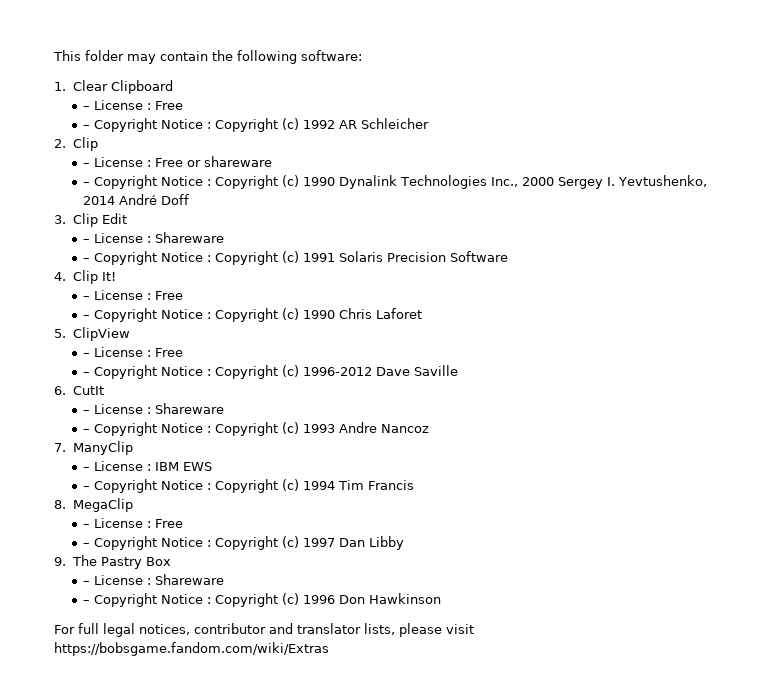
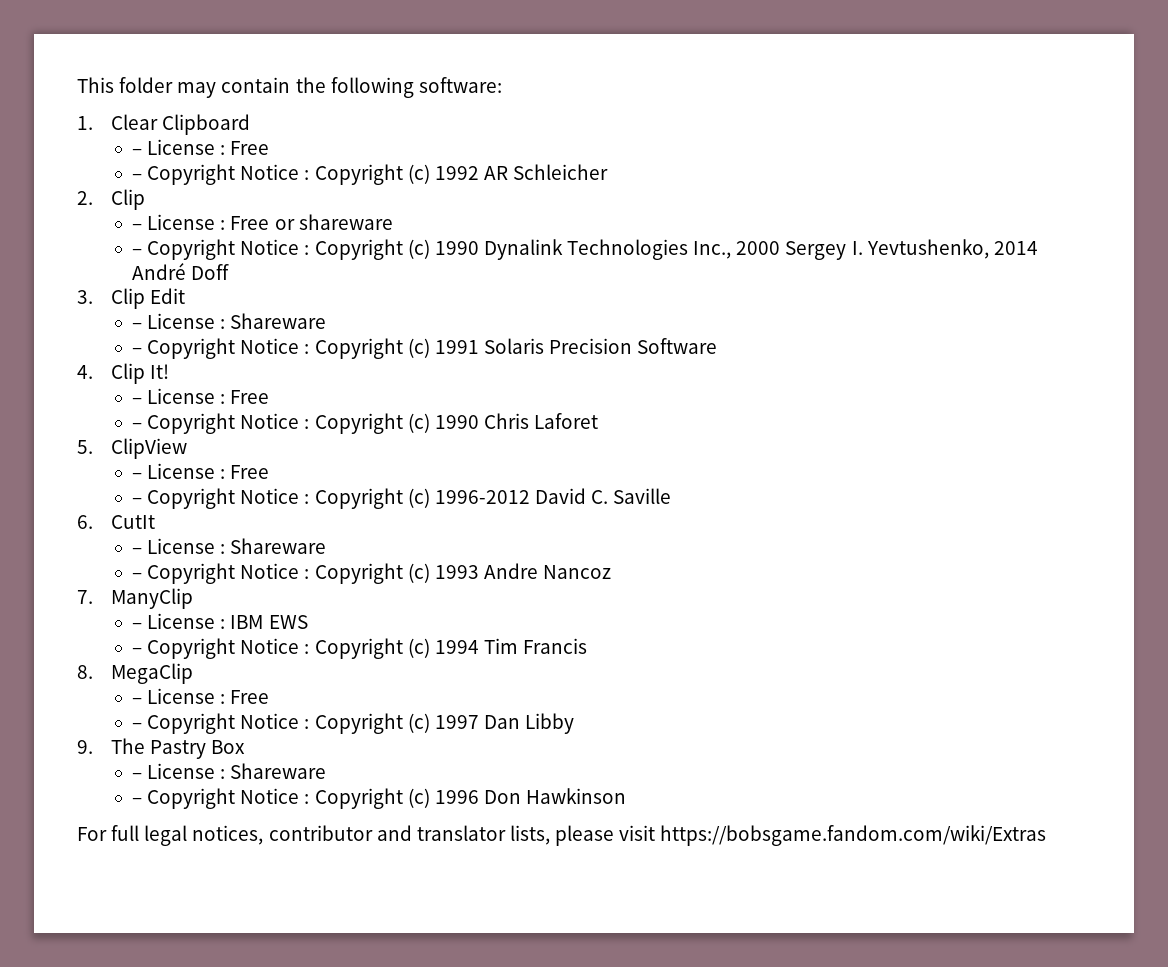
[376,367,411,376] Dave -> [534,488,609,504] David C.

